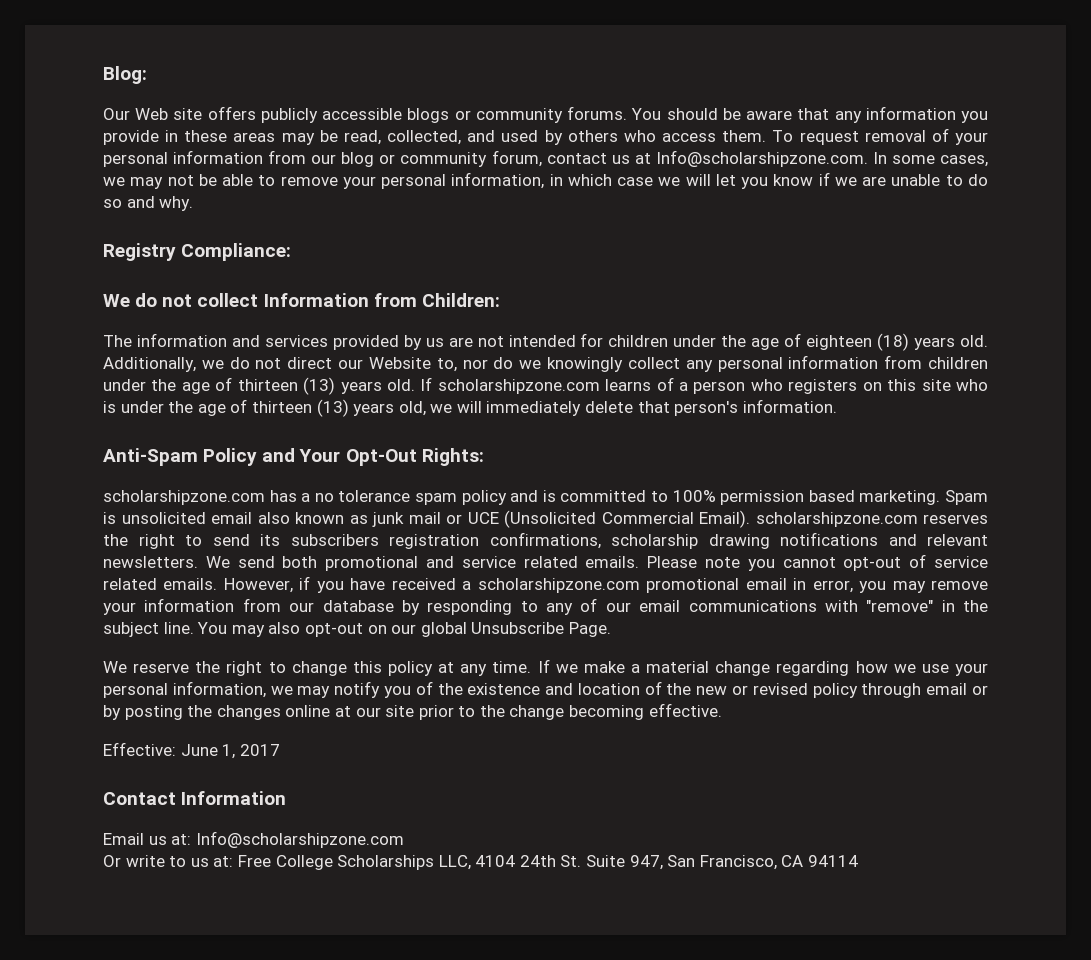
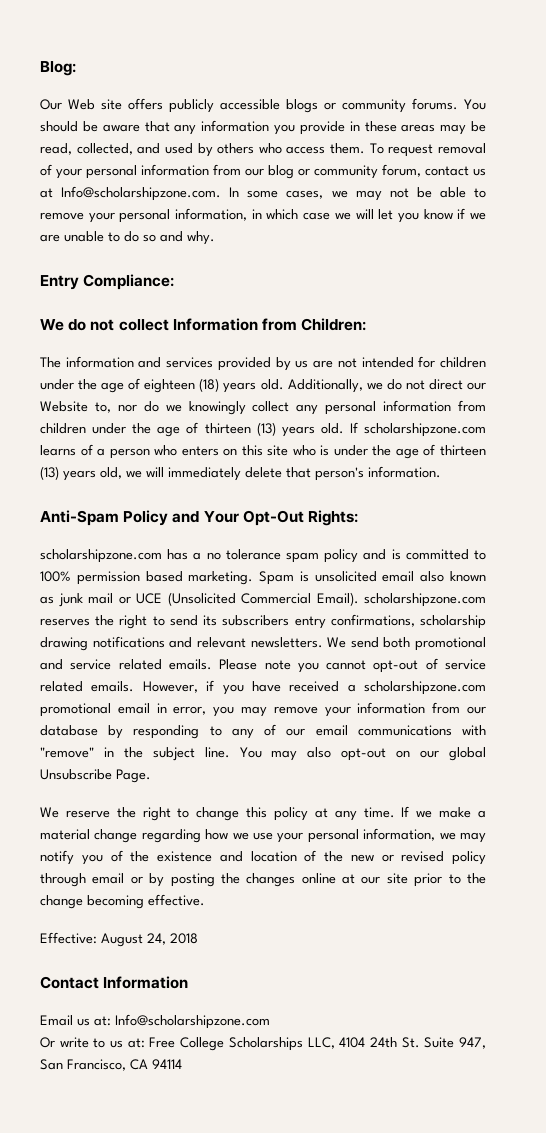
[103,243,176,261] Registry -> [40,275,79,290] Entry
[788,379,858,394] registers -> [181,446,219,456] enters
[389,534,479,549] registration -> [294,616,326,629] entry
[180,744,280,759] June 1, 2017 -> [101,933,198,947] August 24, 2018

